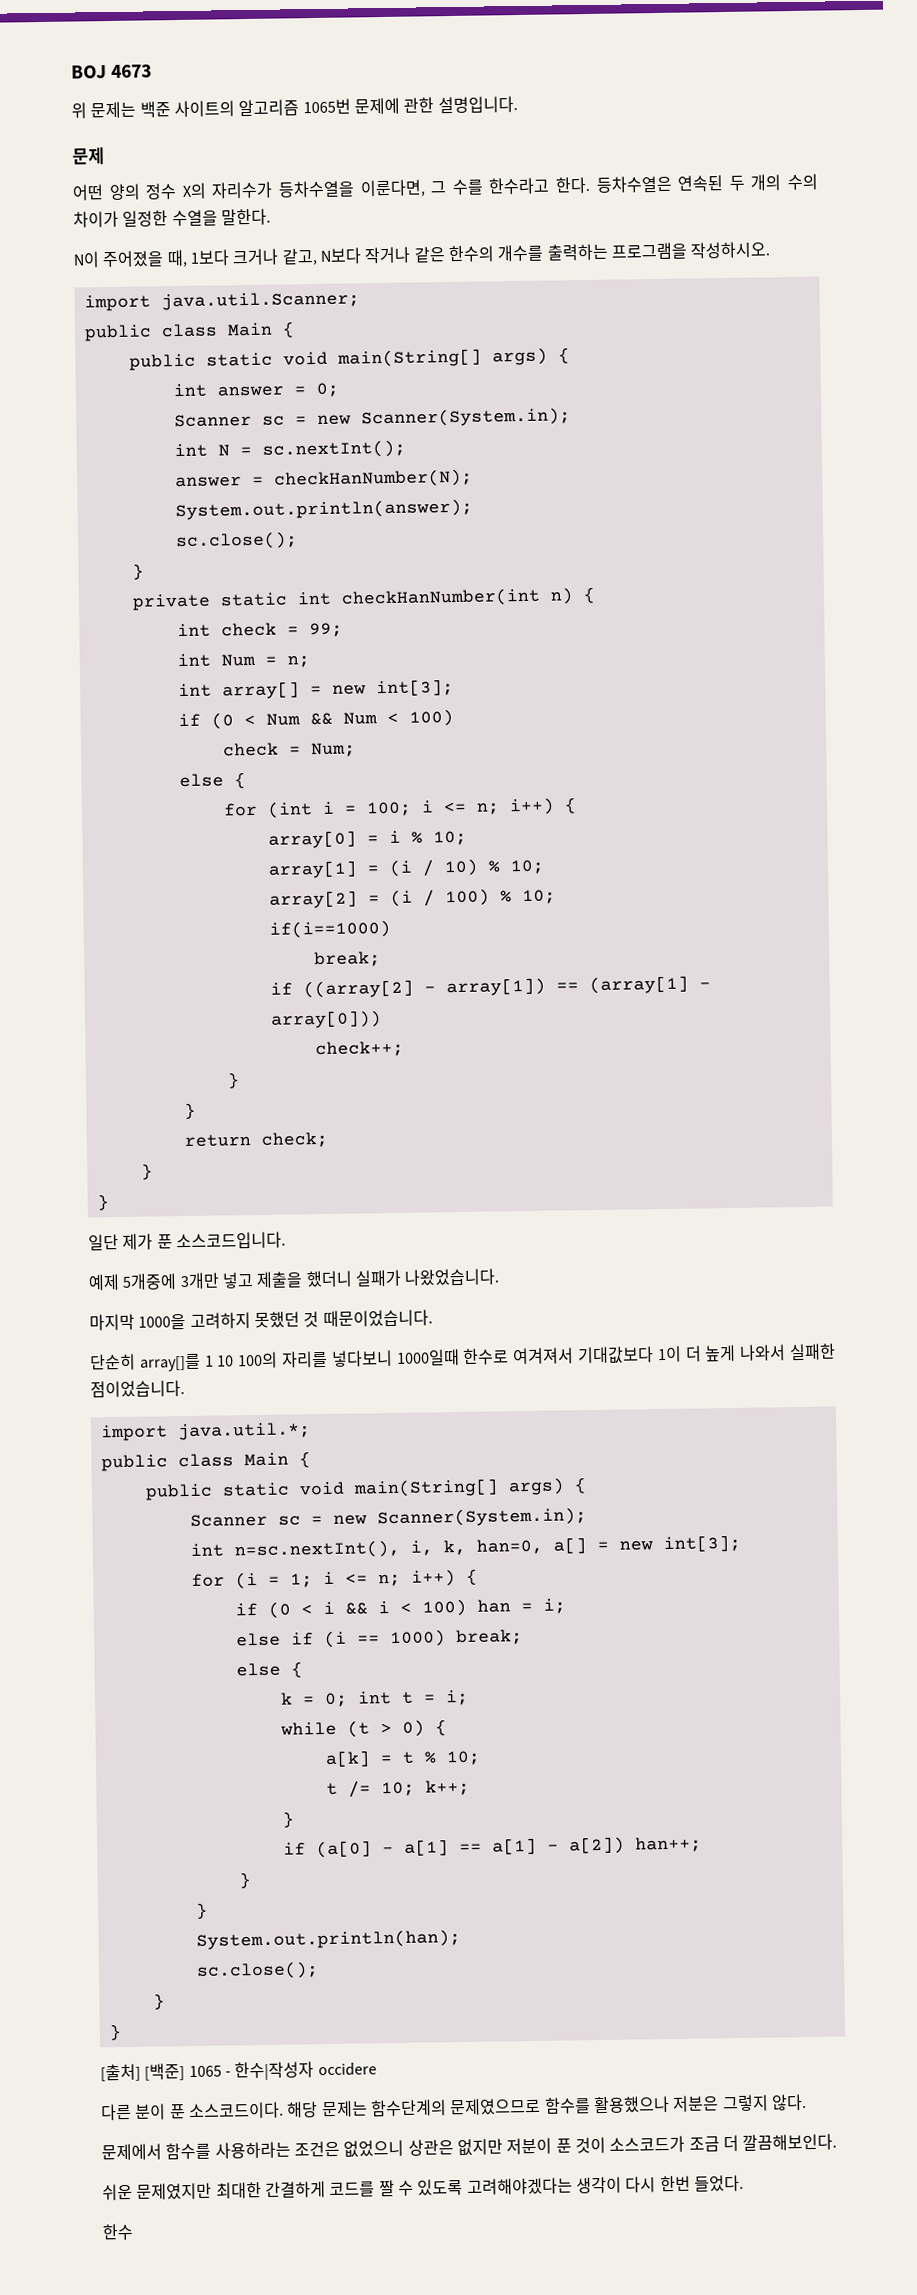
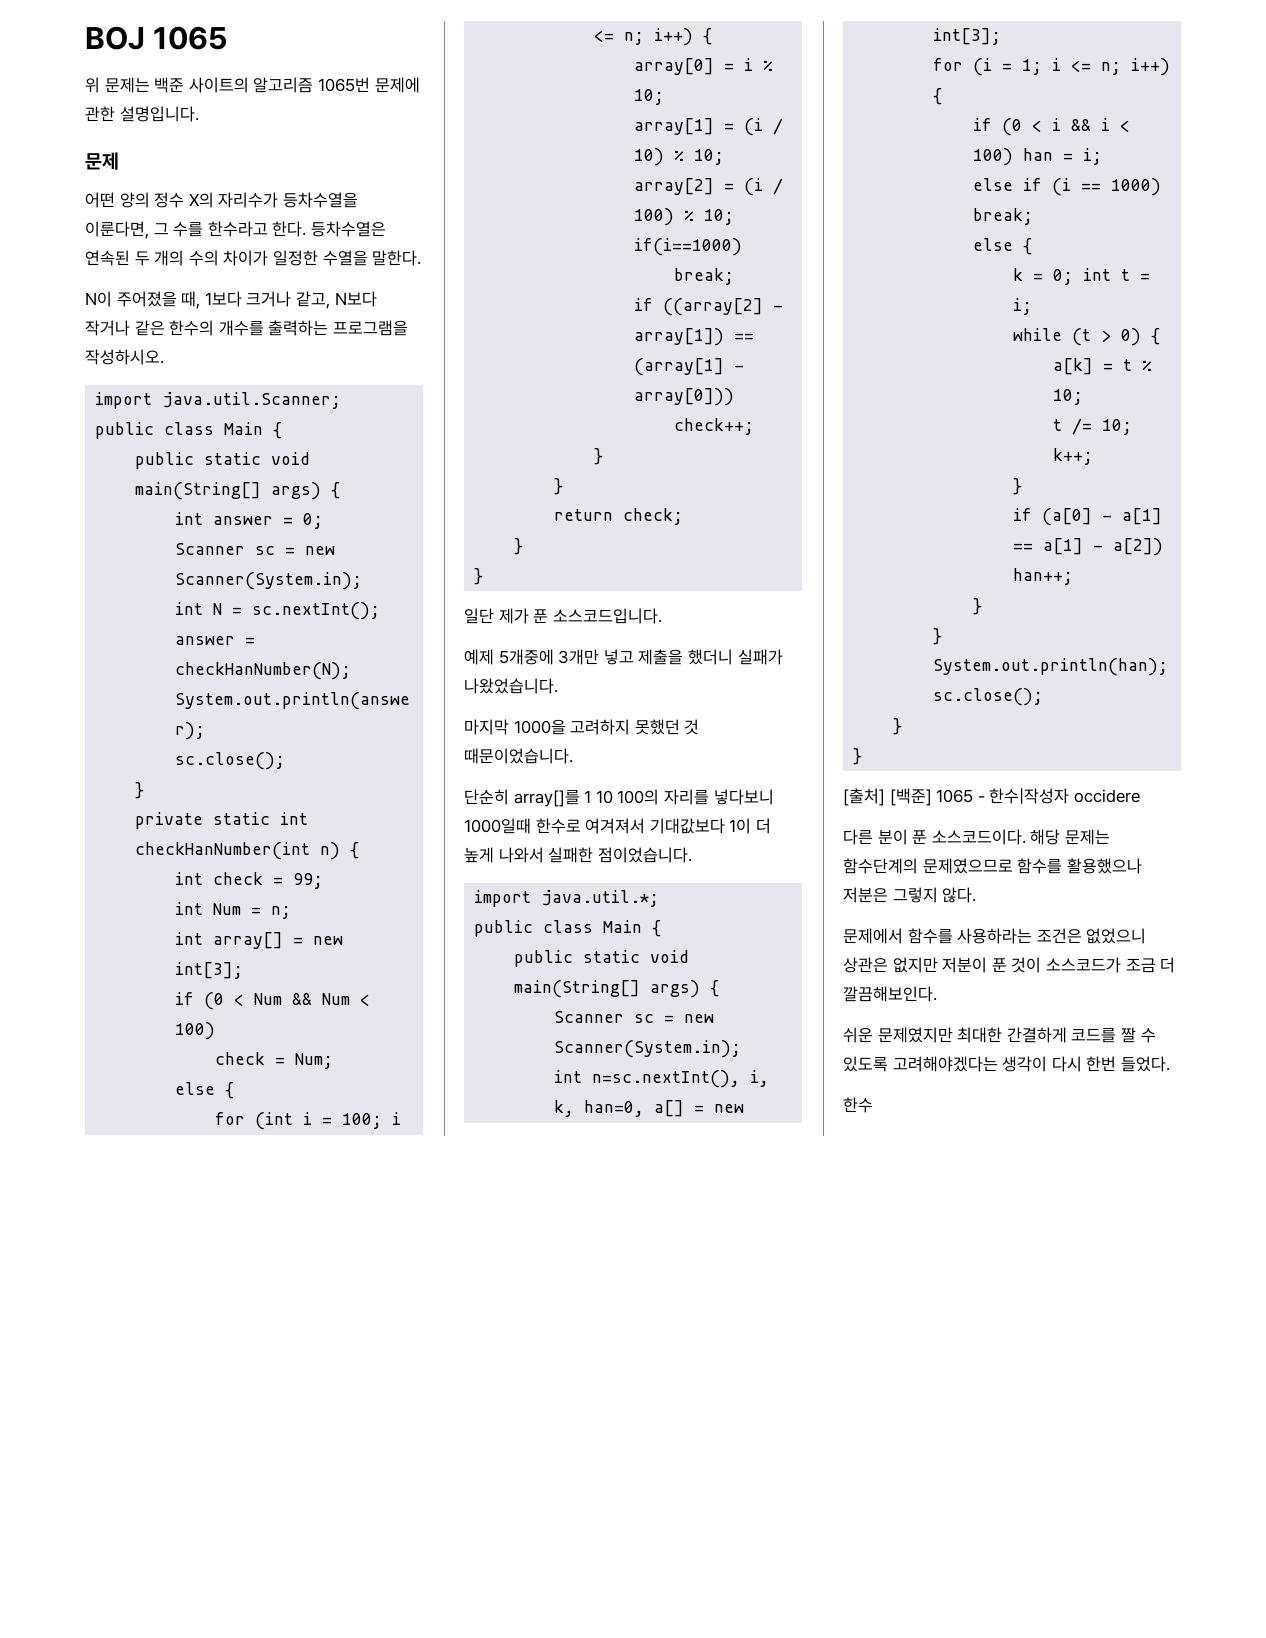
[111,64,153,78] 4673 -> [153,26,228,50] 1065

